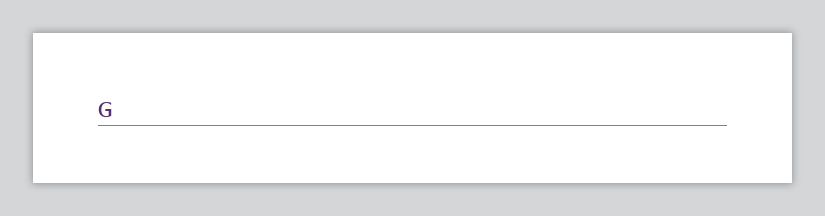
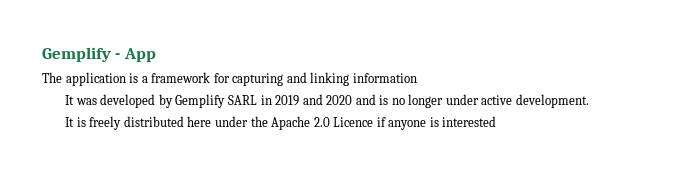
[98,102,112,118] G -> [42,47,156,62] [42,72,417,86] [65,94,589,108] [65,116,497,130] Gemplify - App // The application is a framework for capturing and linking information // It was developed by Gemplify SARL in 2019 and 2020 and is no longer under active development. // It is freely distributed here under the Apache 2.0 Licence if anyone is interested

